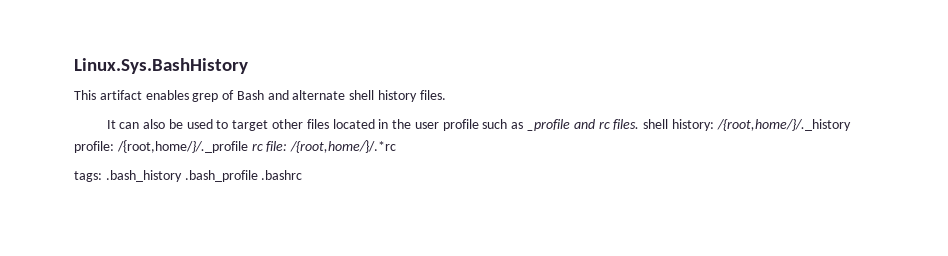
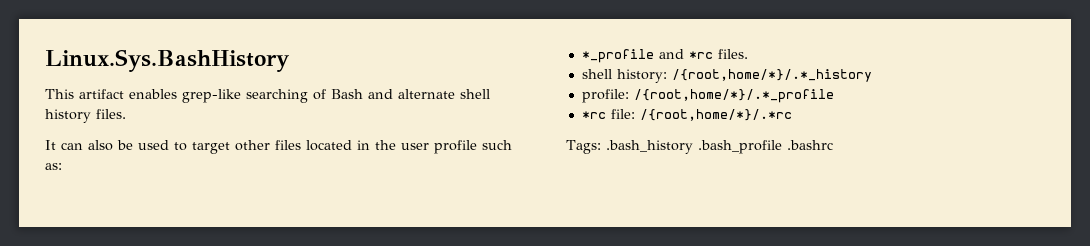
[192,93,219,102] grep -> [182,89,308,103] grep-like searching
[511,119,640,131] as _profile and rc files. -> [45,163,62,170] [581,49,748,63] as: // *_profile and *rc files. //
[716,119,851,131] [74,140,397,153] [74,171,102,182] /{root,home/}/._history profile: /{root,home/}/._profile rc file: /{root,home/}/.*rc // tags: -> [671,69,872,82] [581,89,834,103] [581,109,792,121] [566,140,601,154] /{root,home/*}/.*_history // profile: /{root,home/*}/.*_profile // *rc file: /{root,home/*}/.*rc // Tags:

